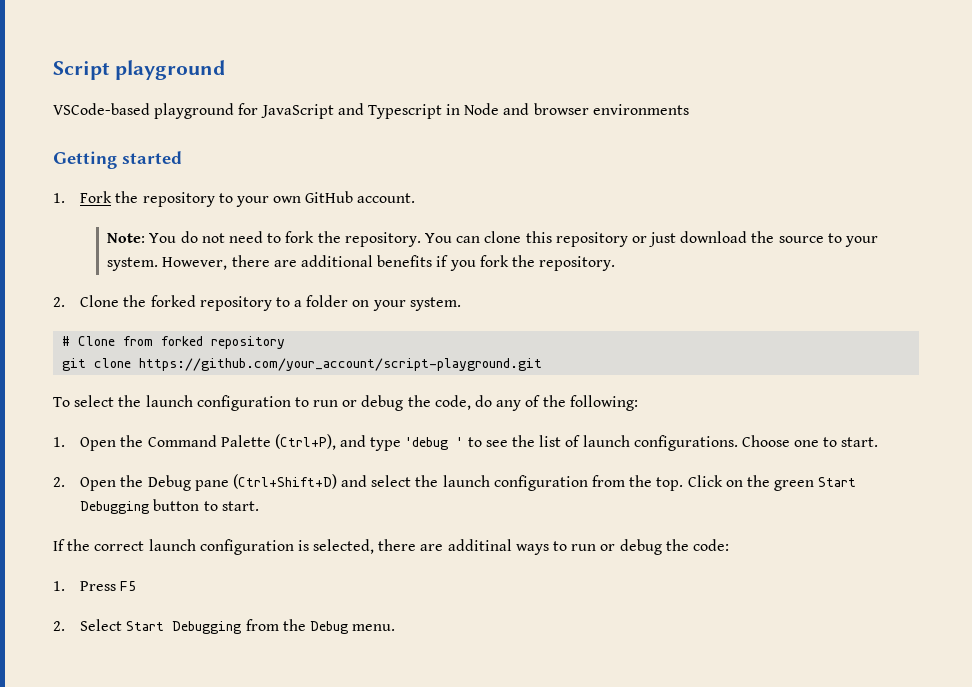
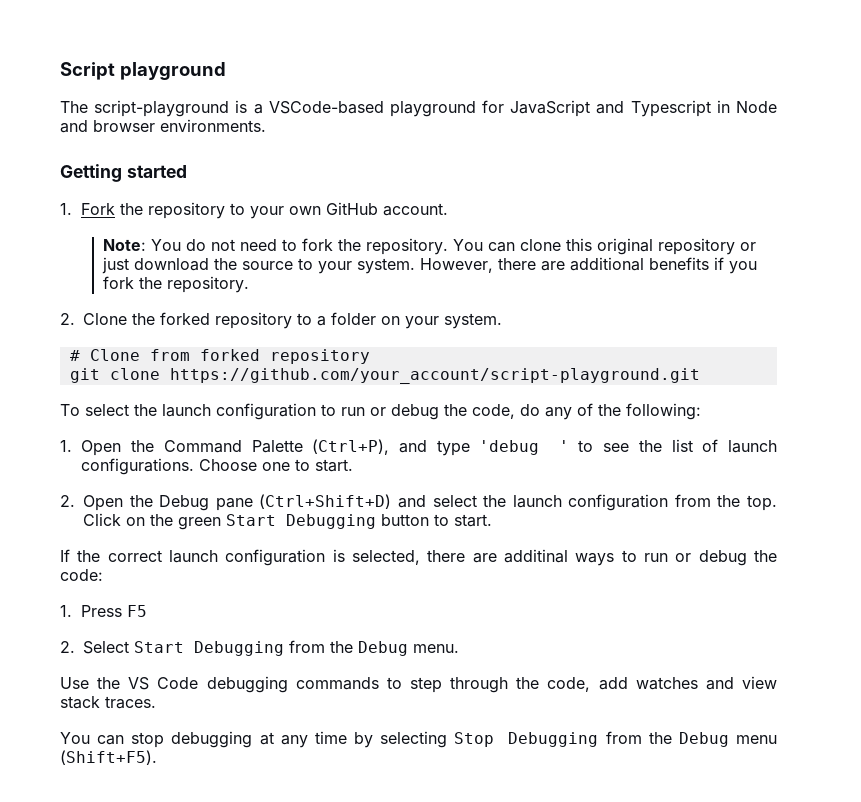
(225, 70) none -> [60,100,263,117] The script-playground is a
[592,104,689,115] environments -> [160,119,266,132] environments.
(552, 237) none -> [596,238,653,255] original
(396, 627) none -> [60,676,777,693] [60,696,156,709] [60,731,777,748] [60,750,157,765] // Use the VS Code debugging commands to step through the code, add watches and view stack traces. // You can stop debugging at any time by selecting Stop Debugging from the Debug menu (Shift+F5).

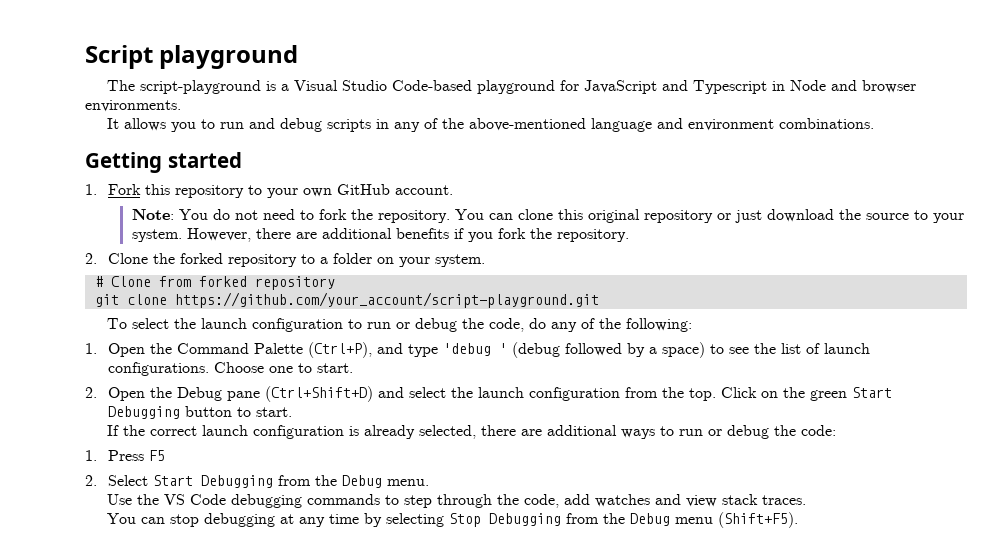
[268,101,384,114] VSCode-based -> [294,80,473,91] Visual Studio Code-based
(266, 125) none -> [107,118,875,132] // It allows you to run and debug scripts in any of the above-mentioned language and environment combinations.
[120,203,144,215] the -> [145,184,171,195] this
(569, 446) none -> [512,342,706,358] (debug followed by a space)
(345, 555) none -> [364,425,416,439] already
[503,549,568,563] additinal -> [547,425,618,436] additional

